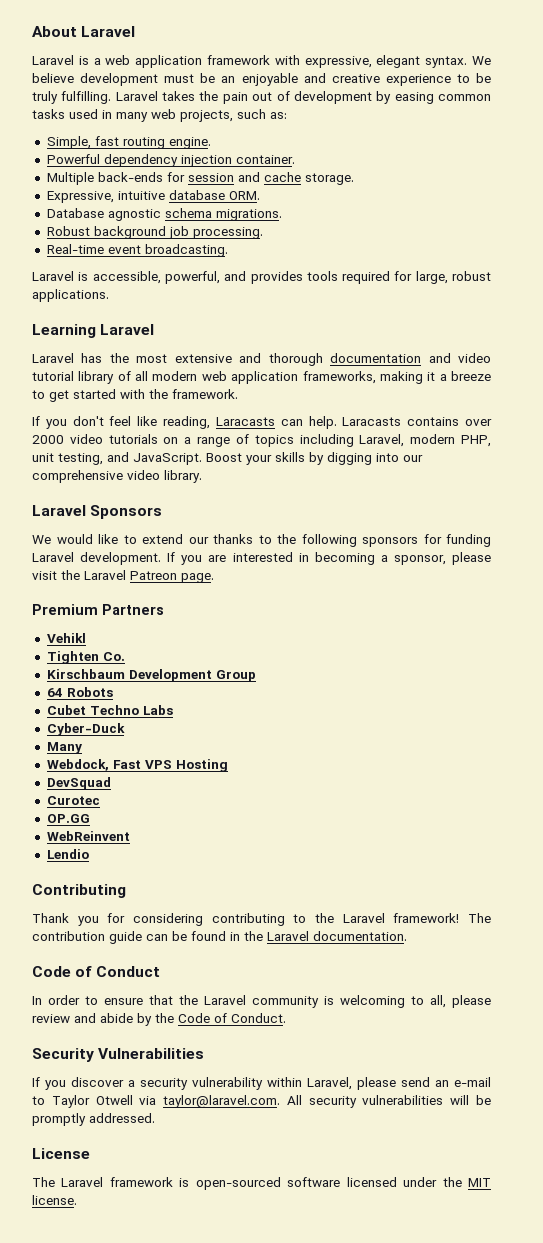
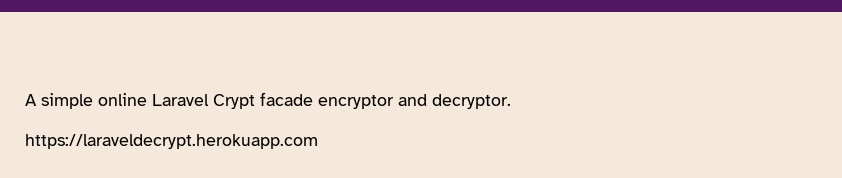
[32,26,136,37] [32,55,492,68] [32,73,492,86] [32,91,492,104] [32,109,287,122] [46,136,211,149] [46,154,295,167] [46,172,354,185] [46,190,260,203] [46,208,282,221] [46,226,263,239] [46,244,228,257] [32,271,492,284] [32,289,109,302] [32,324,155,338] [32,353,492,366] [32,371,492,384] [32,389,238,402] [32,416,492,429] [32,434,491,447] [32,452,423,465] [32,470,202,483] [32,505,163,519] [32,534,491,547] [32,552,492,565] [32,570,214,583] [32,604,164,615] [46,633,86,643] [46,651,125,664] [46,669,256,682] [46,687,113,697] [46,705,173,715] [46,723,125,736] [46,742,82,754] [46,759,228,772] [46,777,111,790] [46,796,100,805] [46,814,90,823] [46,831,130,841] [46,849,89,859] [32,884,126,898] [32,913,492,926] [32,931,407,944] [32,966,161,977] [32,995,491,1008] [32,1013,286,1026] [32,1048,205,1062] [32,1077,491,1090] [32,1095,491,1108] [32,1113,155,1126] [32,1148,90,1159] [32,1177,492,1190] [32,1195,77,1205] About Laravel // Laravel is a web application framework with expressive, elegant syntax. We believe development must be an enjoyable and creative experience to be truly fulfilling. Laravel takes the pain out of development by easing common tasks used in many web projects, such as: // Simple, fast routing engine. // Powerful dependency injection container. // Multiple back-ends for session and cache storage. // Expressive, intuitive database ORM. // Database agnostic schema migrations. // Robust background job processing. // Real-time event broadcasting. // Laravel is accessible, powerful, and provides tools required for large, robust applications. // Learning Laravel // Laravel has the most extensive and thorough documentation and video tutorial library of all modern web application frameworks, making it a breeze to get started with the framework. // If you don't feel like reading, Laracasts can help. Laracasts contains over 2000 video tutorials on a range of topics including Laravel, modern PHP, unit testing, and JavaScript. Boost your skills by digging into our comprehensive video library. // Laravel Sponsors // We would like to extend our thanks to the following sponsors for funding Laravel development. If you are interested in becoming a sponsor, please visit the Laravel Patreon page. // Premium Partners // Vehikl // Tighten Co. // Kirschbaum Development Group // 64 Robots // Cubet Techno Labs // Cyber-Duck // Many // Webdock, Fast VPS Hosting // DevSquad // Curotec // OP.GG // WebReinvent // Lendio // Contributing // Thank you for considering contributing to the Laravel framework! The contribution guide can be found in the Laravel documentation. // Code of Conduct // In order to ensure that the Laravel community is welcoming to all, please review and abide by the Code of Conduct. // Security Vulnerabilities // If you discover a security vulnerability within Laravel, please send an e-mail to Taylor Otwell via taylor@laravel.com. All security vulnerabilities will be promptly addressed. // License // The Laravel framework is open-sourced software licensed under the MIT license. -> [25,92,511,109] [25,134,318,149] A simple online Laravel Crypt facade encryptor and decryptor. // https://laraveldecrypt.herokuapp.com

